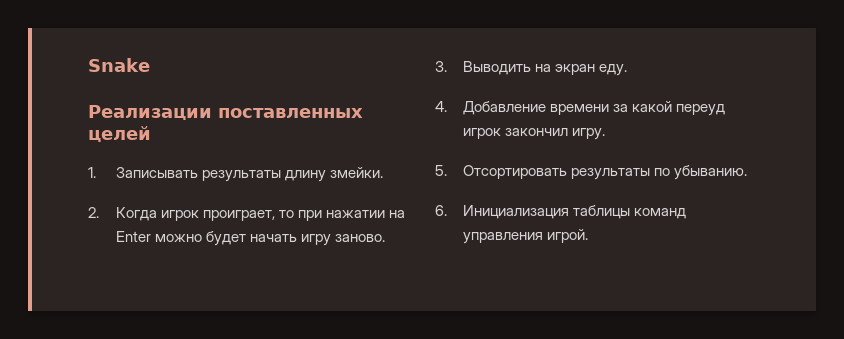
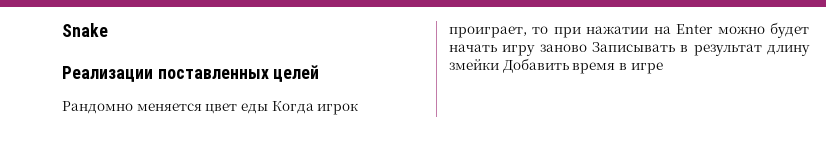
[88,167,383,182] [88,207,99,218] 1. Записывать результаты длину змейки. // 2. -> [62,101,268,114] Рандомно меняется цвет еды
[334,234,385,242] [435,61,627,76] [435,101,725,116] [462,128,605,140] [435,165,747,180] [435,205,686,219] [462,229,588,244] заново. // 3. Выводить на экран еду. // 4. Добавление времени за какой переуд игрок закончил игру. // 5. Отсортировать результаты по убыванию. // 6. Инициализация таблицы команд управления игрой. -> [539,42,810,56] [449,58,663,74] заново Записывать в результат длину змейки Добавить время в игре

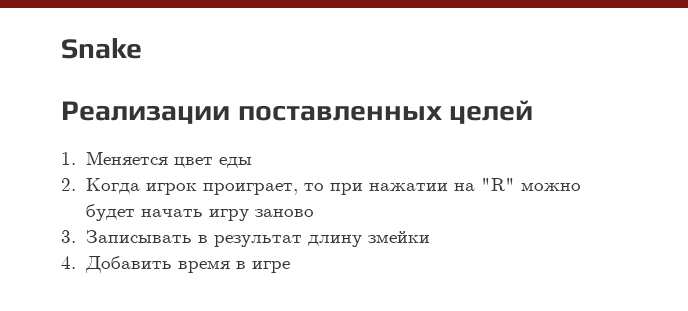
[62,101,202,114] Рандомно меняется -> [61,151,168,165] 1. Mеняется
(268, 108) none -> [61,178,76,191] // 2.
[676,24,714,34] Enter -> [480,178,515,191] "R"
(587, 48) none -> [61,230,76,243] // 3.
(499, 64) none -> [61,256,76,269] // 4.

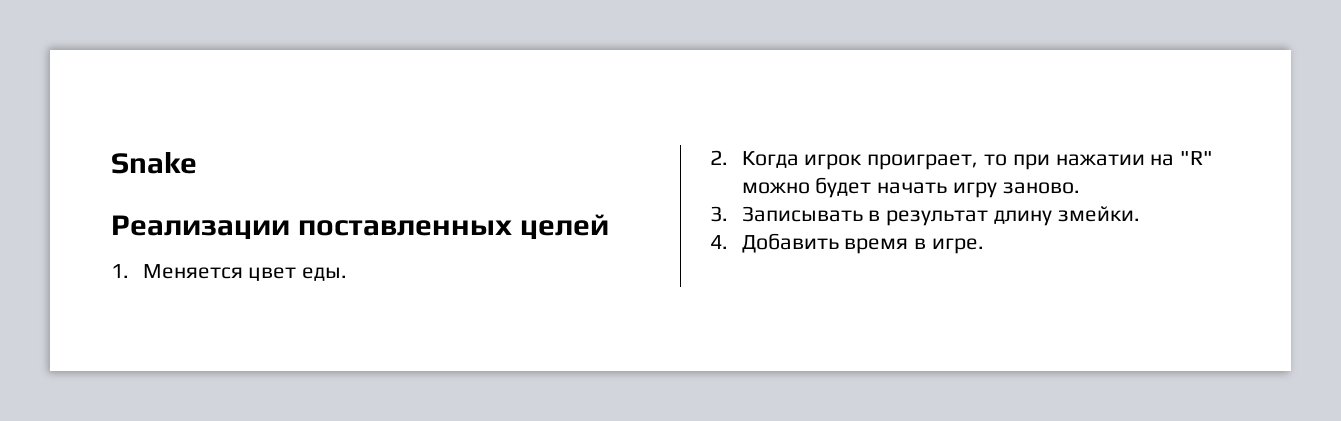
[218,157,252,168] еды -> [302,267,348,281] еды.
[254,209,314,217] заново -> [1002,182,1080,194] заново.
[367,231,430,243] змейки -> [1057,206,1140,222] змейки.
[251,261,290,273] игре -> [931,238,984,254] игре.

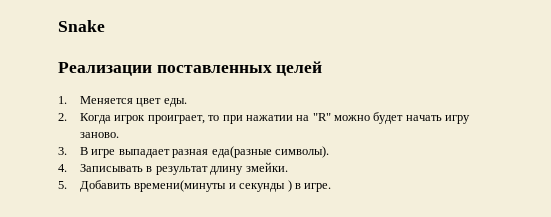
(728, 214) none -> [80,146,329,158] [58,164,67,172] В игре выпадает разная еда(разные символы). // 4.
[710,233,909,254] 4. Добавить время -> [58,180,292,192] 5. Добавить времени(минуты и секунды )

